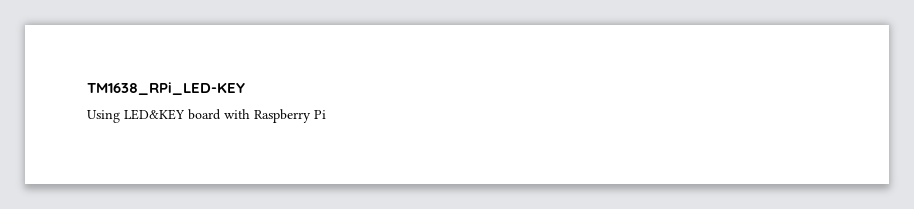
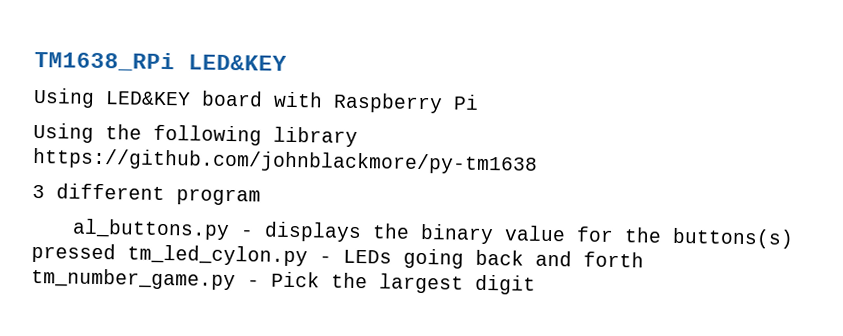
[87,82,245,95] TM1638_RPi_LED-KEY -> [34,50,287,73] TM1638_RPi LED&KEY
(326, 114) none -> [33,122,358,148] [32,147,538,175] [32,183,261,206] [71,218,794,249] [31,242,644,269] [31,267,536,295] // Using the following library https://github.com/johnblackmore/py-tm1638 // 3 different program // al_buttons.py - displays the binary value for the buttons(s) pressed tm_led_cylon.py - LEDs going back and forth tm_number_game.py - Pick the largest digit

